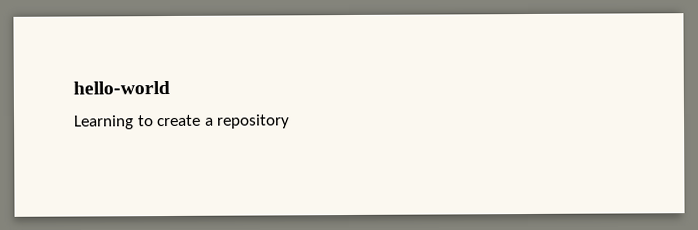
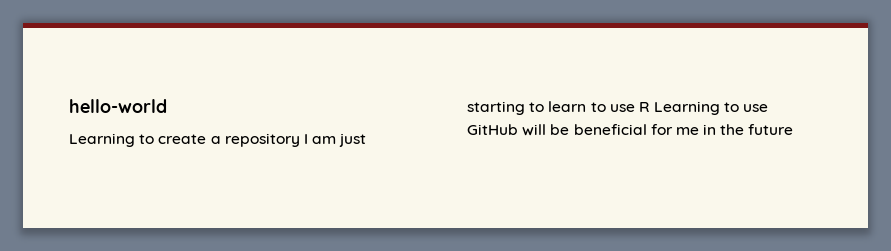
(291, 121) none -> [303,133,367,147] [467,101,769,115] [467,124,794,136] I am just starting to learn to use R Learning to use GitHub will be beneficial for me in the future

